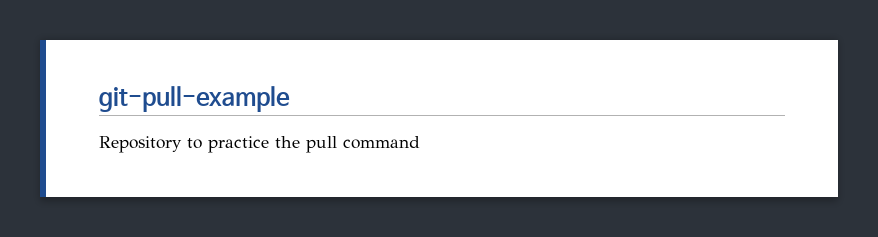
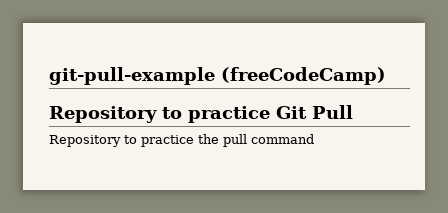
(290, 99) none -> [221,67,386,85] [49,105,353,123] (freeCodeCamp) // Repository to practice Git Pull

